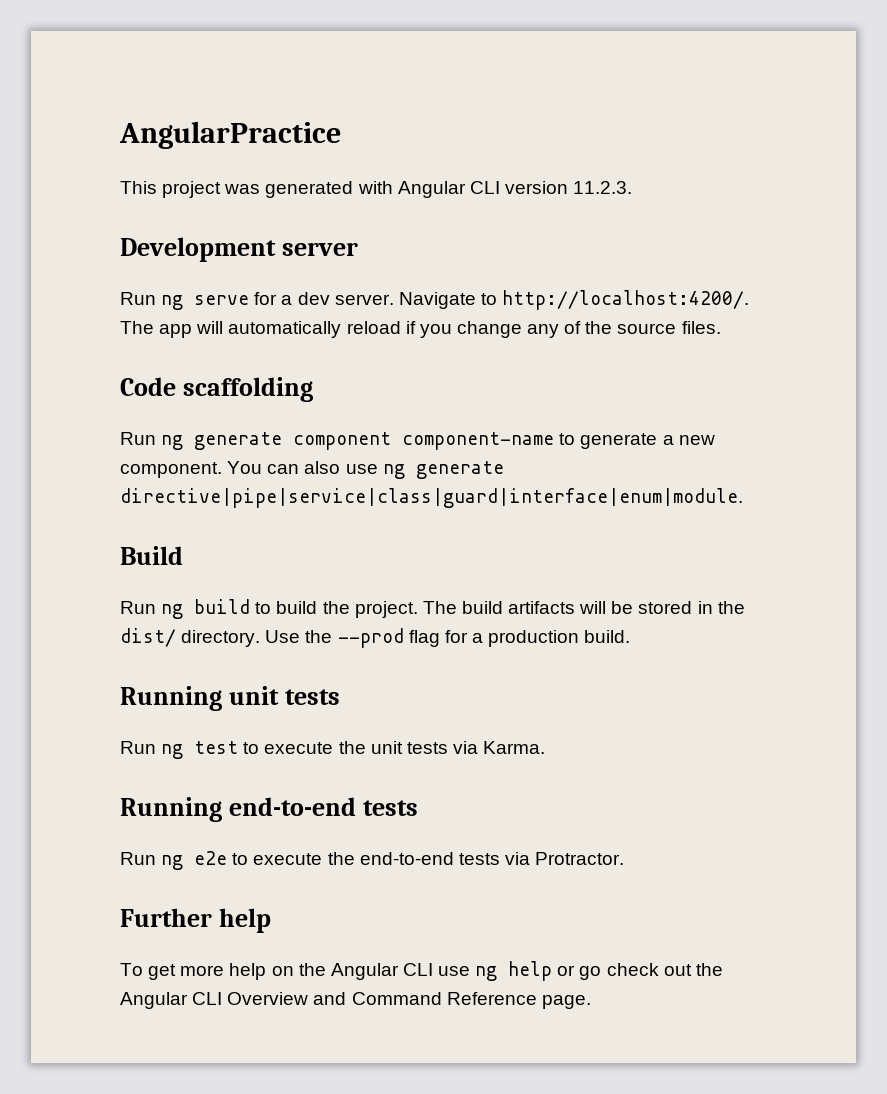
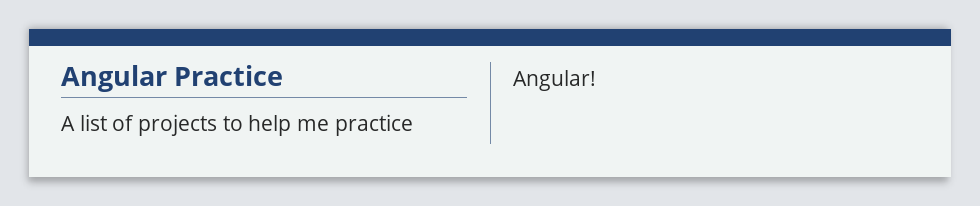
[119,121,341,149] [120,181,633,198] [120,237,359,262] [120,290,750,310] [120,321,721,338] [120,377,314,402] [120,432,715,450] [120,461,504,479] [120,488,743,508] [120,546,183,565] [120,599,745,619] [120,628,631,648] [120,686,341,711] [120,741,546,759] [120,797,419,822] [120,851,625,870] [120,908,272,933] [120,961,723,981] [120,992,591,1009] AngularPractice // This project was generated with Angular CLI version 11.2.3. // Development server // Run ng serve for a dev server. Navigate to http://localhost:4200/. The app will automatically reload if you change any of the source files. // Code scaffolding // Run ng generate component component-name to generate a new component. You can also use ng generate directive|pipe|service|class|guard|interface|enum|module. // Build // Run ng build to build the project. The build artifacts will be stored in the dist/ directory. Use the --prod flag for a production build. // Running unit tests // Run ng test to execute the unit tests via Karma. // Running end-to-end tests // Run ng e2e to execute the end-to-end tests via Protractor. // Further help // To get more help on the Angular CLI use ng help or go check out the Angular CLI Overview and Command Reference page. -> [61,65,284,92] [61,114,413,136] [513,70,596,91] Angular Practice // A list of projects to help me practice Angular!

